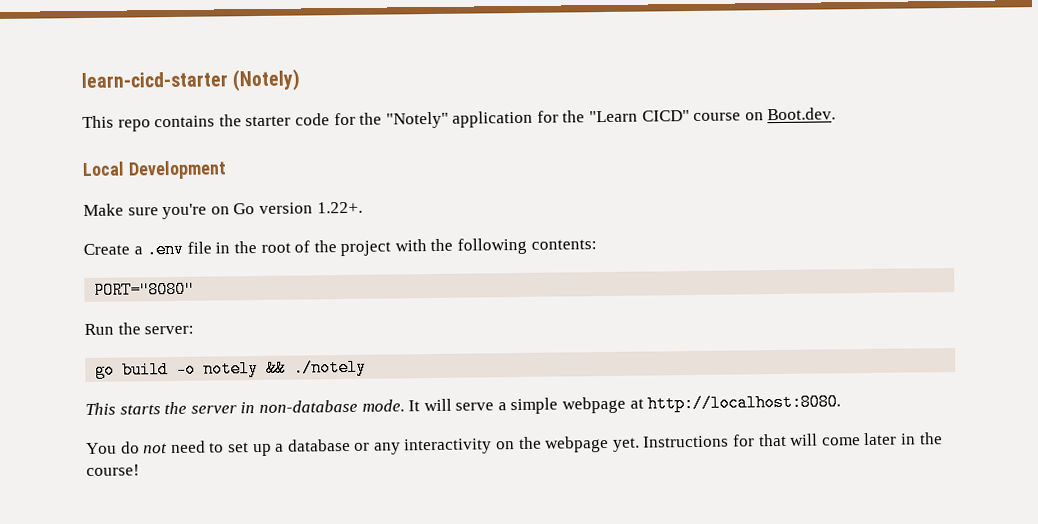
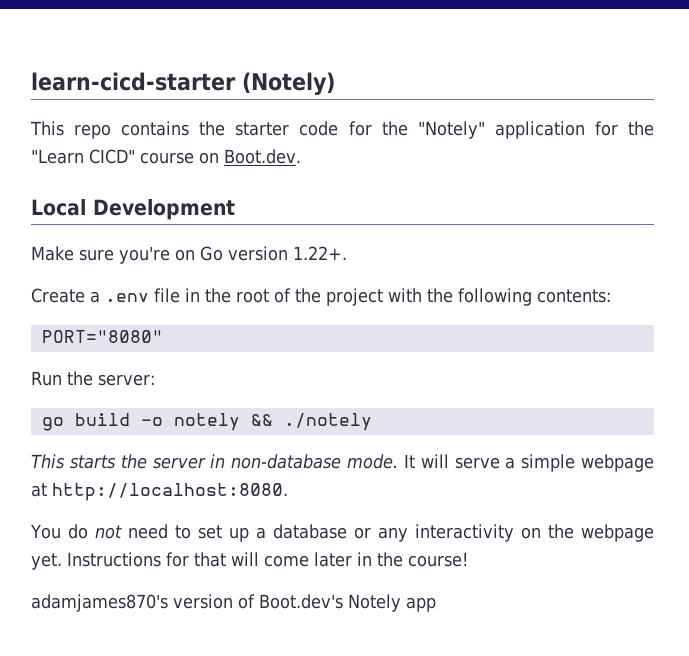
(140, 470) none -> [31,594,436,612] // adamjames870's version of Boot.dev's Notely app

